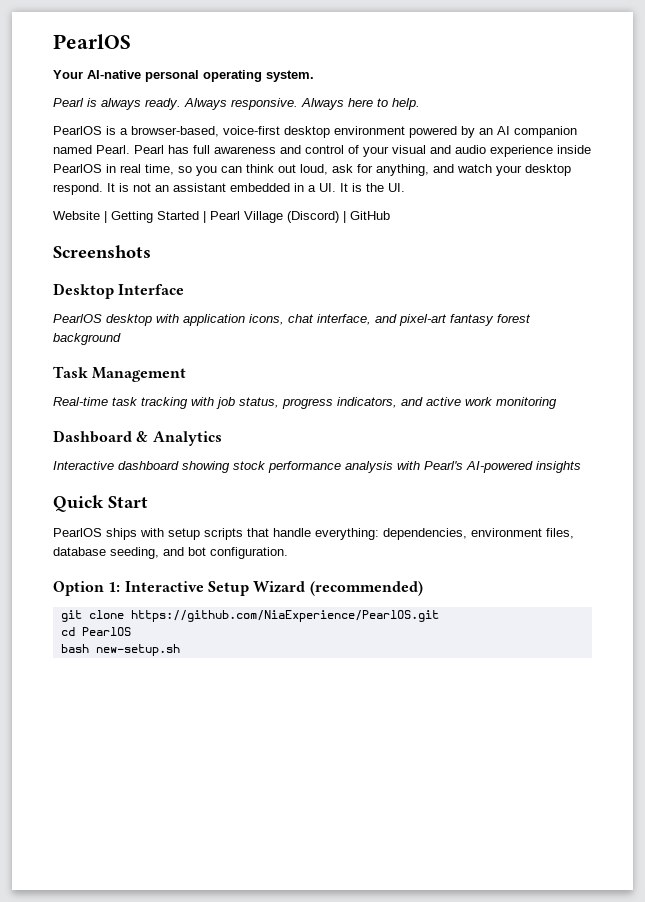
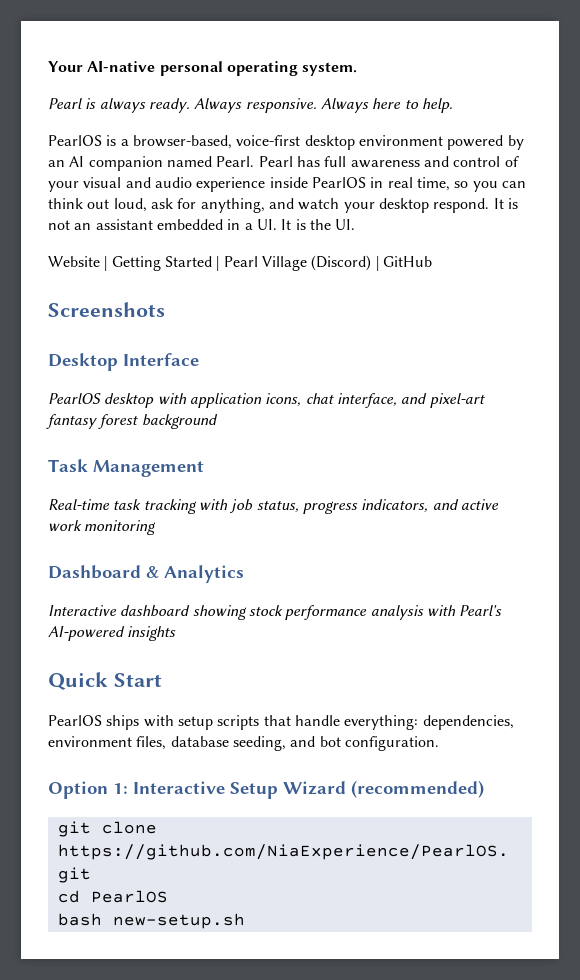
[53,34,131,49] PearlOS // -> (48, 66) none

